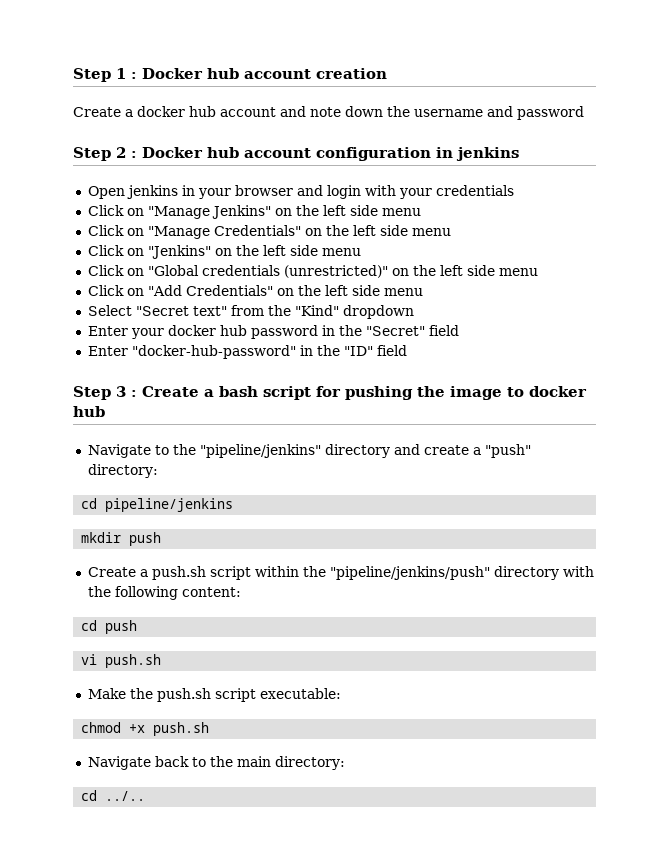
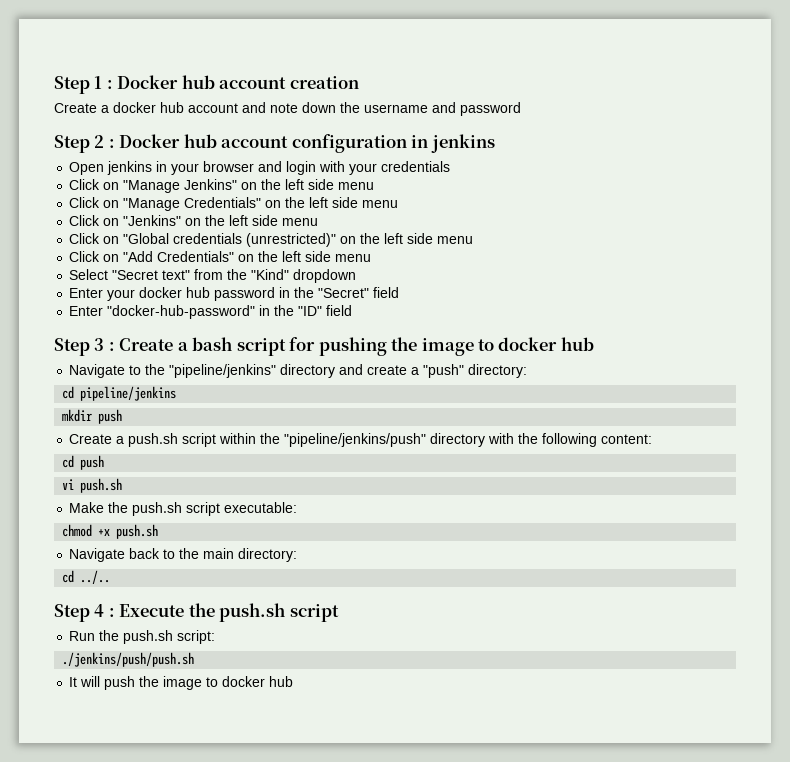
(146, 796) none -> [54,603,339,622] [69,630,216,644] [62,652,195,667] [69,676,294,690] // Step 4 : Execute the push.sh script // Run the push.sh script: // ./jenkins/push/push.sh // It will push the image to docker hub

